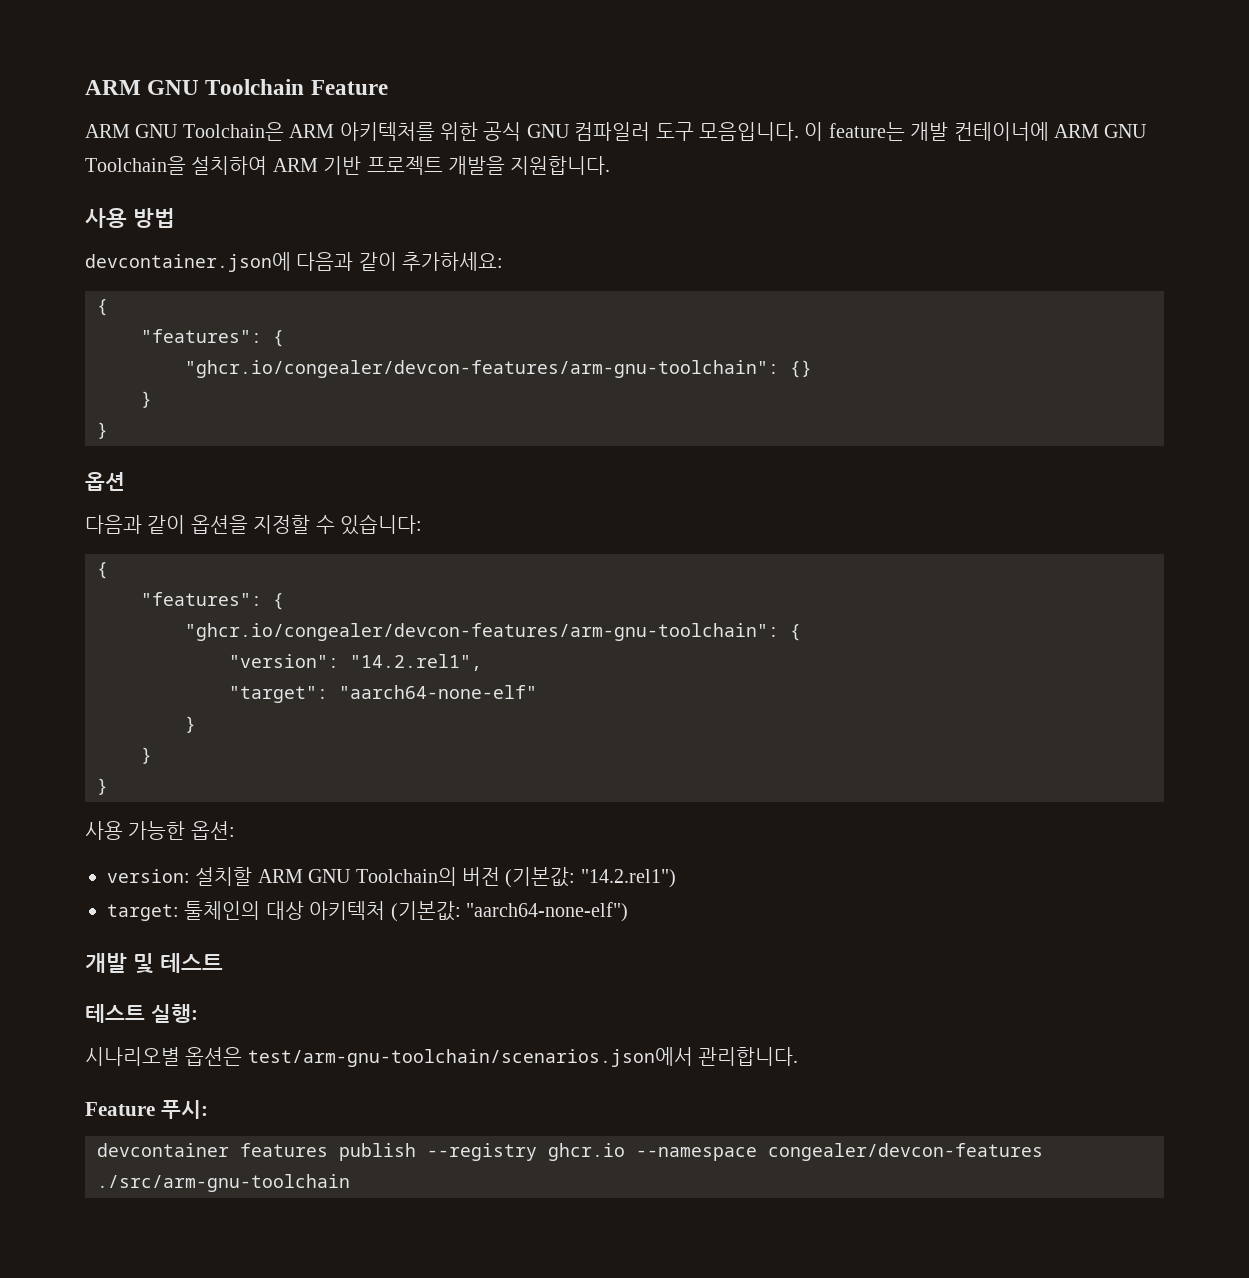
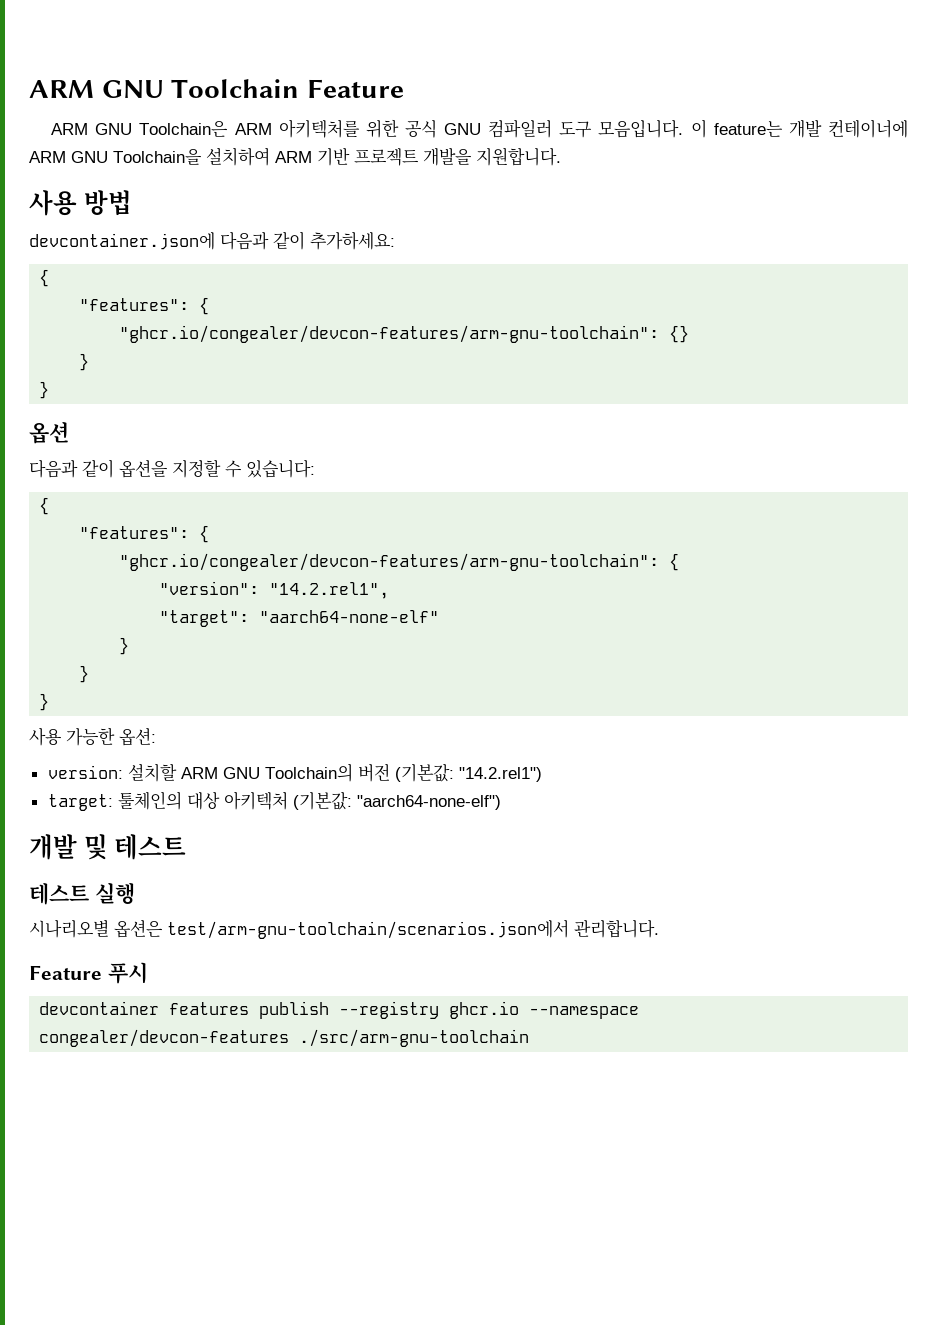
[150,1004,198,1023] 실행: -> [94,882,135,904] 실행
[160,1100,208,1119] 푸시: -> [107,962,148,984] 푸시

